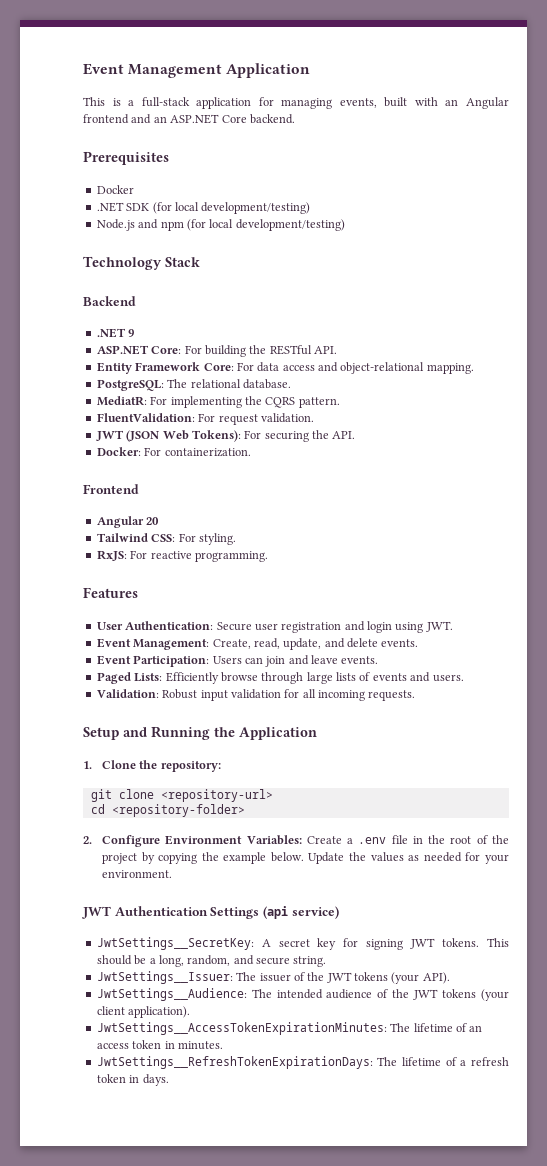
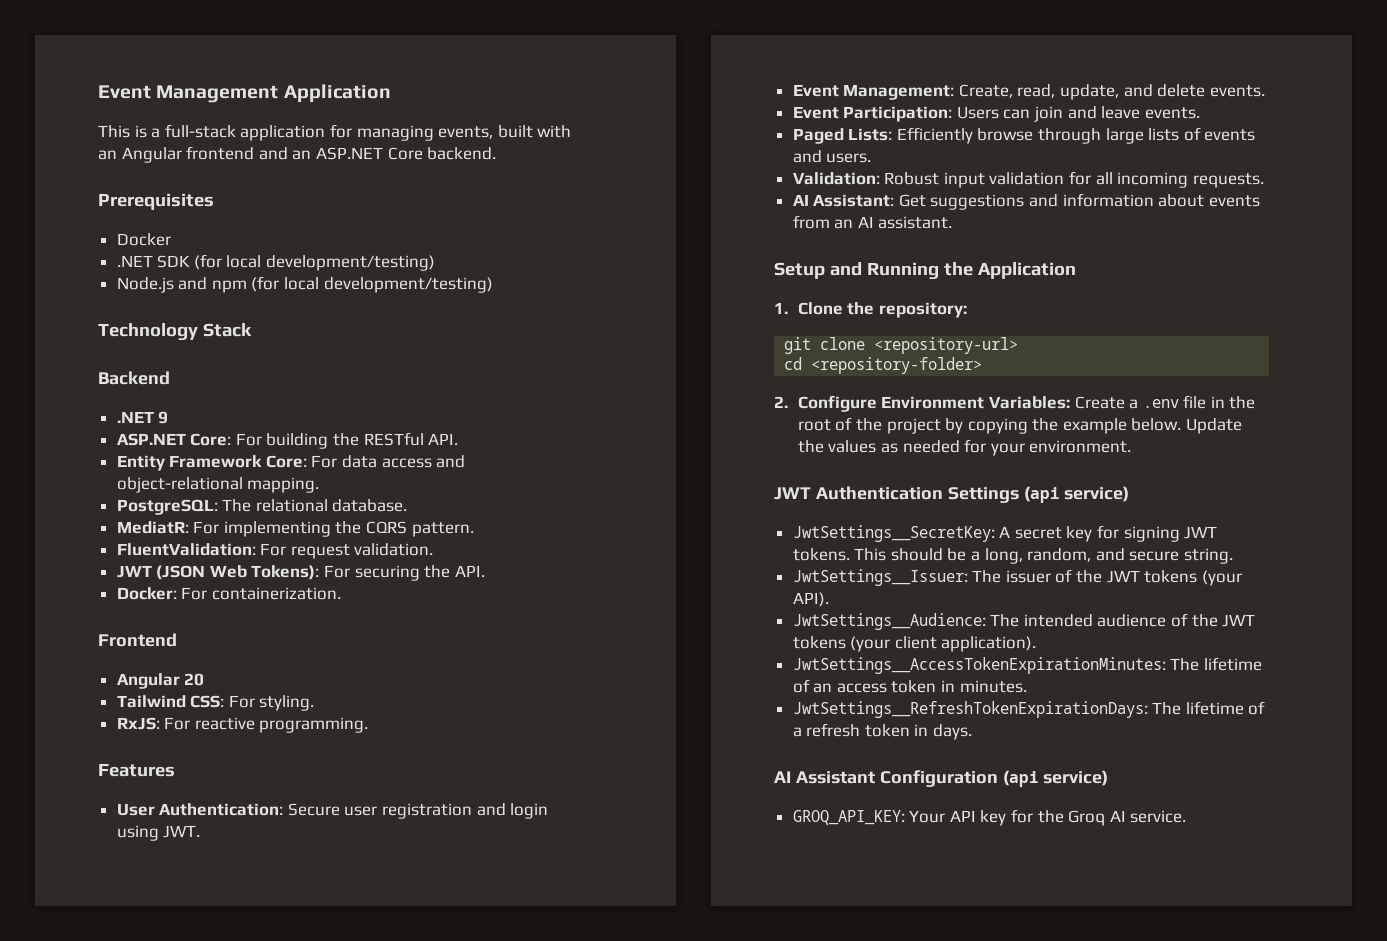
(416, 695) none -> [792,193,1260,210] [792,215,953,229] // AI Assistant: Get suggestions and information about events from an AI assistant.
(169, 1080) none -> [774,770,1109,787] [792,809,1187,826] // AI Assistant Configuration (api service) // GROQ_API_KEY: Your API key for the Groq AI service.

